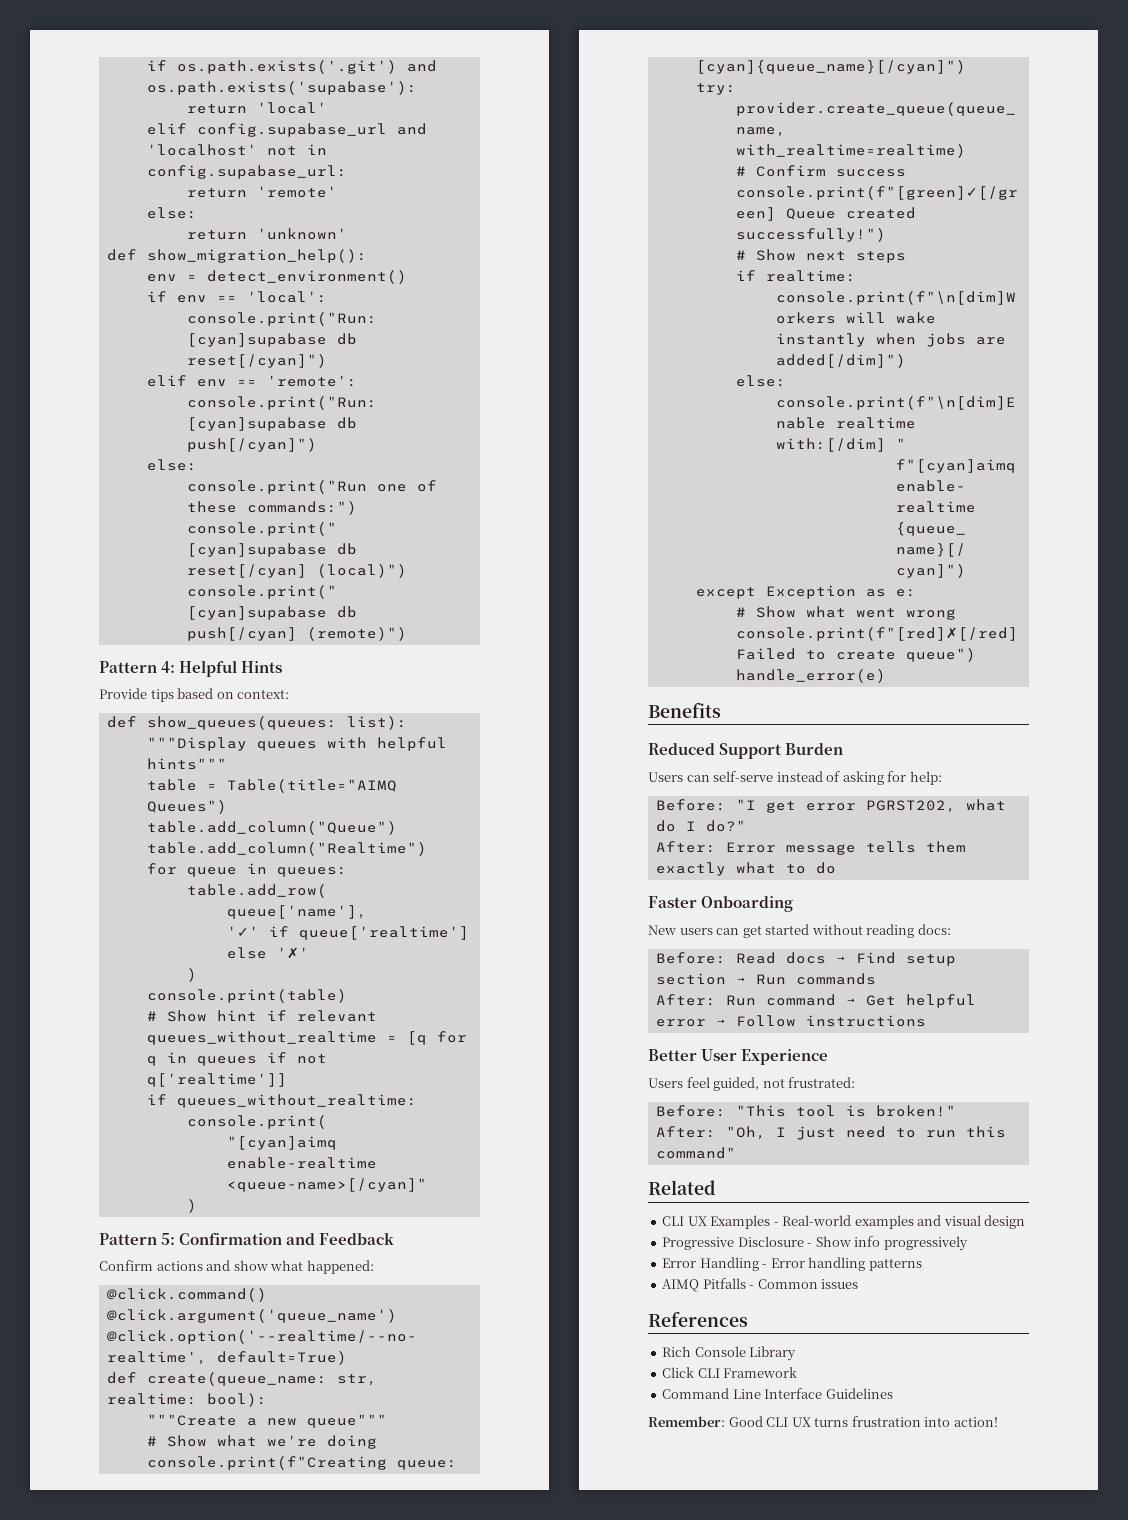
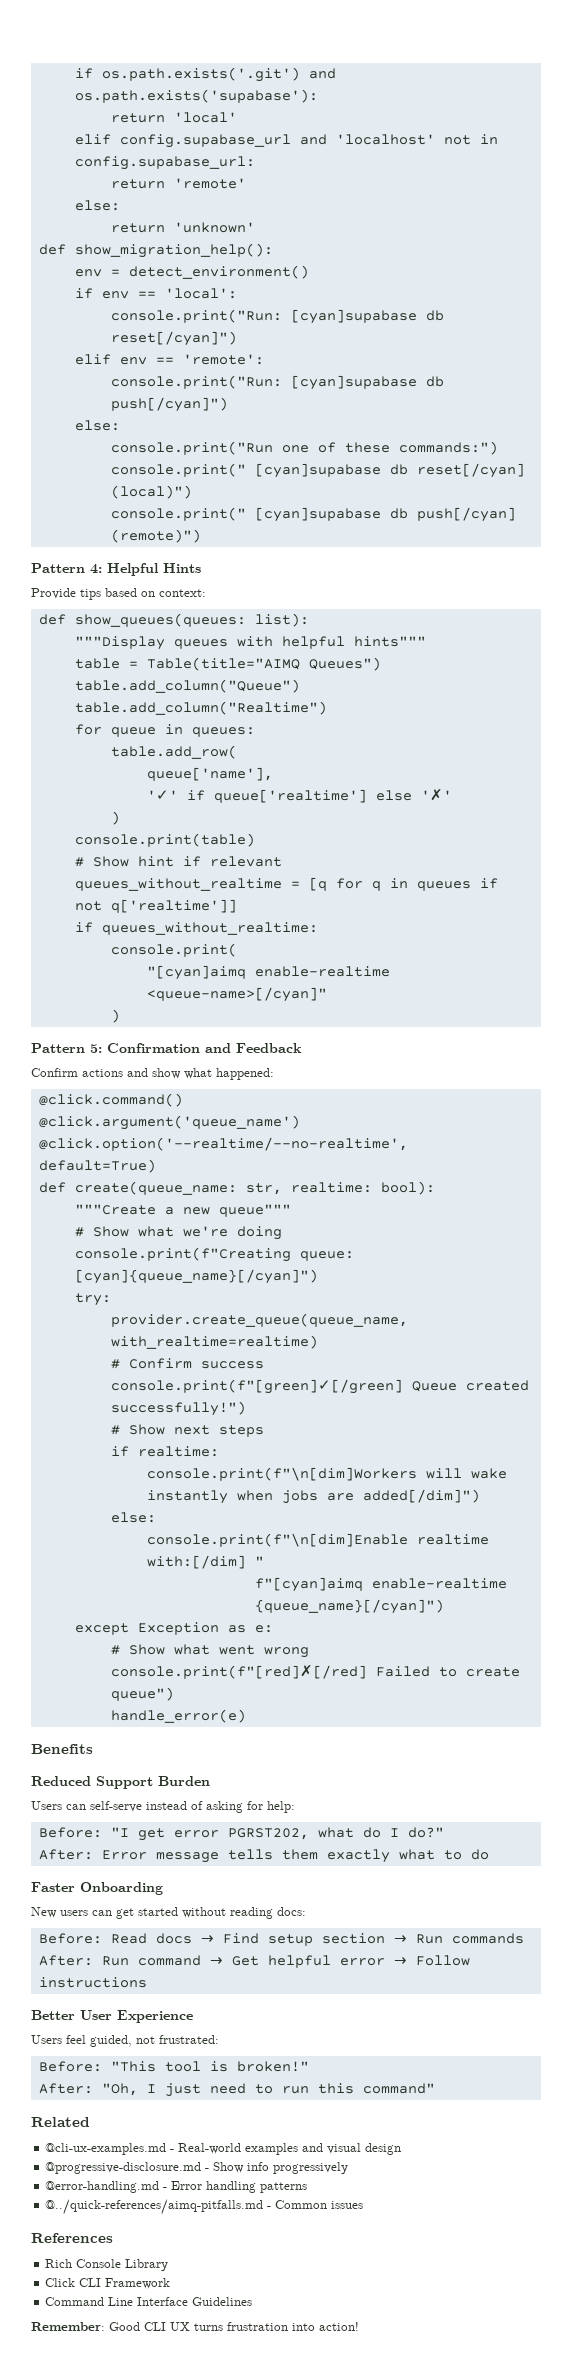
[662,1215,771,1229] CLI UX Examples -> [45,2143,167,2155] @cli-ux-examples.md
[662,1236,804,1250] Progressive Disclosure -> [45,2162,202,2174] @progressive-disclosure.md
[662,1257,759,1271] Error Handling -> [45,2181,160,2193] @error-handling.md
[662,1278,746,1292] AIMQ Pitfalls -> [45,2199,264,2215] @../quick-references/aimq-pitfalls.md

